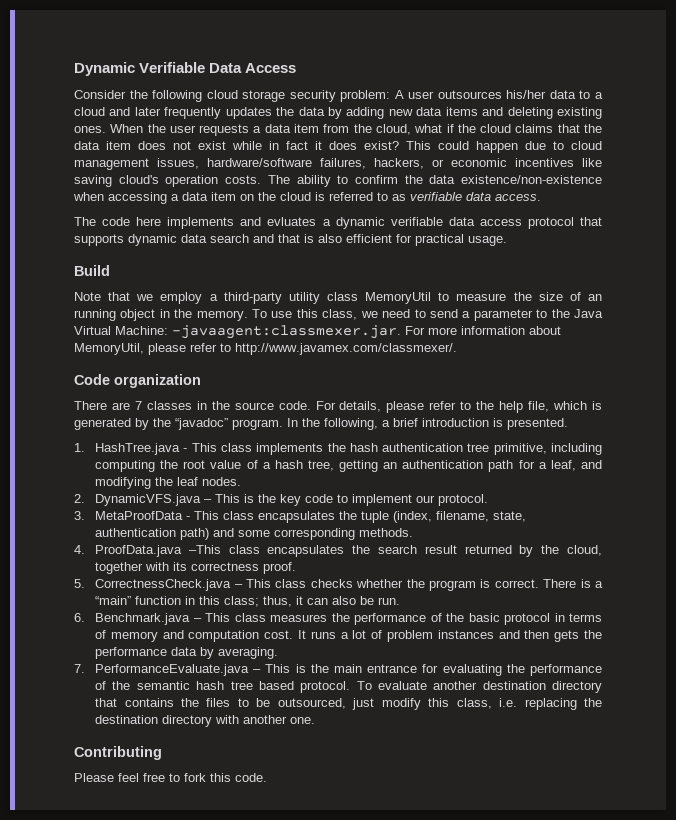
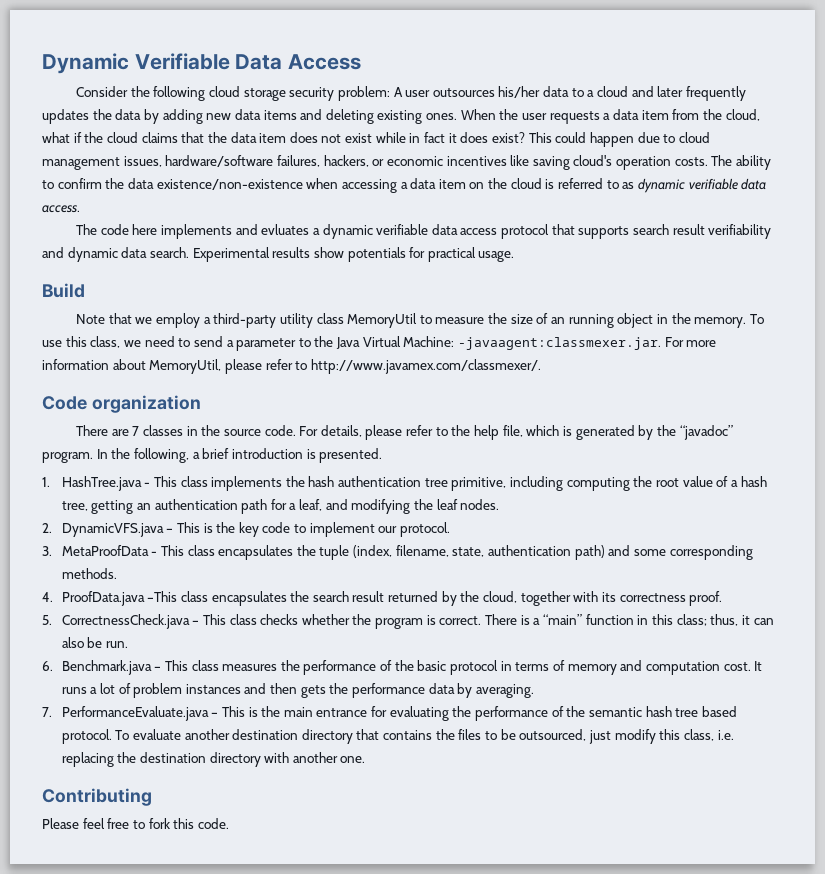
(406, 197) none -> [637,178,685,193] dynamic
[128,234,392,246] dynamic data search and that is also efficient -> [633,224,772,239] [42,247,406,262] search result verifiability and dynamic data search. Experimental results show potentials

